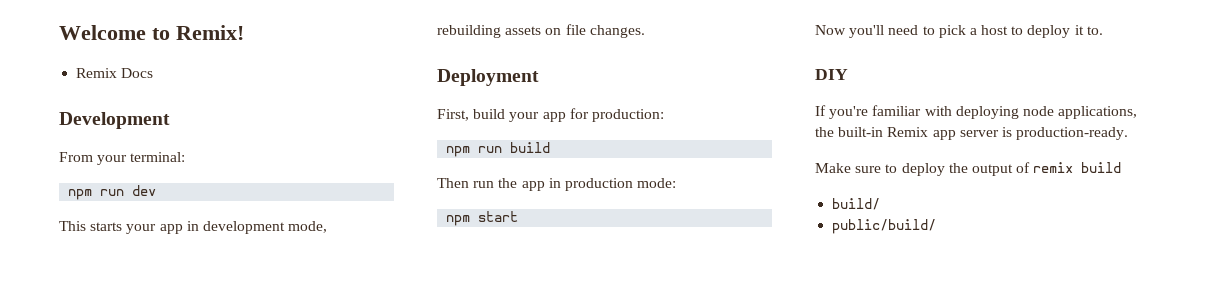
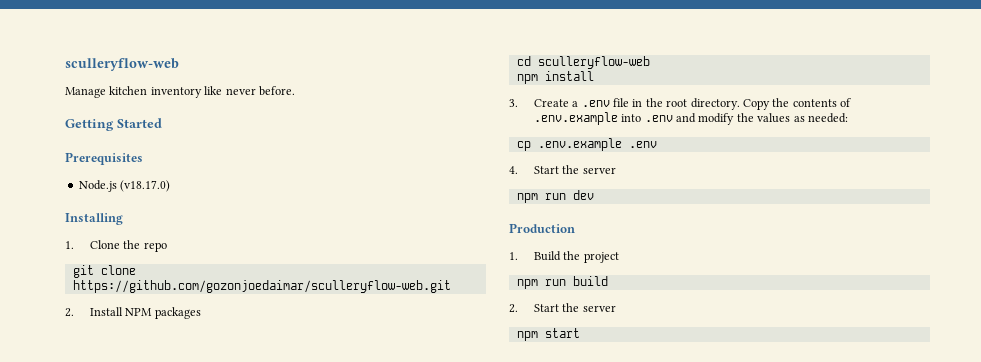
[59,25,244,40] [76,68,154,78] [59,112,170,129] [59,152,186,165] [68,185,157,200] [59,221,328,234] [437,24,645,38] [437,69,539,86] [437,108,664,122] [446,142,551,157] [437,178,677,191] [446,211,519,226] [815,25,1103,38] [815,69,848,80] [815,105,1138,119] [815,127,1129,140] [815,162,1122,176] [832,198,881,210] [832,219,937,234] Welcome to Remix! // Remix Docs // Development // From your terminal: // npm run dev // This starts your app in development mode, rebuilding assets on file changes. // Deployment // First, build your app for production: // npm run build // Then run the app in production mode: // npm start // Now you'll need to pick a host to deploy it to. // DIY // If you're familiar with deploying node applications, the built-in Remix app server is production-ready. // Make sure to deploy the output of remix build // build/ // public/build/ -> [65,58,179,71] [65,86,295,98] [65,118,162,131] [65,152,143,165] [78,180,171,192] [65,213,123,225] [65,240,167,252] [72,265,136,278] [72,280,451,293] [65,307,201,319] [516,56,650,69] [516,71,594,84] [509,98,852,110] [533,112,848,125] [516,138,657,151] [509,165,616,174] [516,190,594,203] [509,223,575,233] [509,251,619,263] [516,276,608,289] [509,303,616,313] [516,328,580,341] sculleryflow-web // Manage kitchen inventory like never before. // Getting Started // Prerequisites // Node.js (v18.17.0) // Installing // 1. Clone the repo // git clone https://github.com/gozonjoedaimar/sculleryflow-web.git // 2. Install NPM packages // cd sculleryflow-web // npm install // 3. Create a .env file in the root directory. Copy the contents of .env.example into .env and modify the values as needed: // cp .env.example .env // 4. Start the server // npm run dev // Production // 1. Build the project // npm run build // 2. Start the server // npm start

